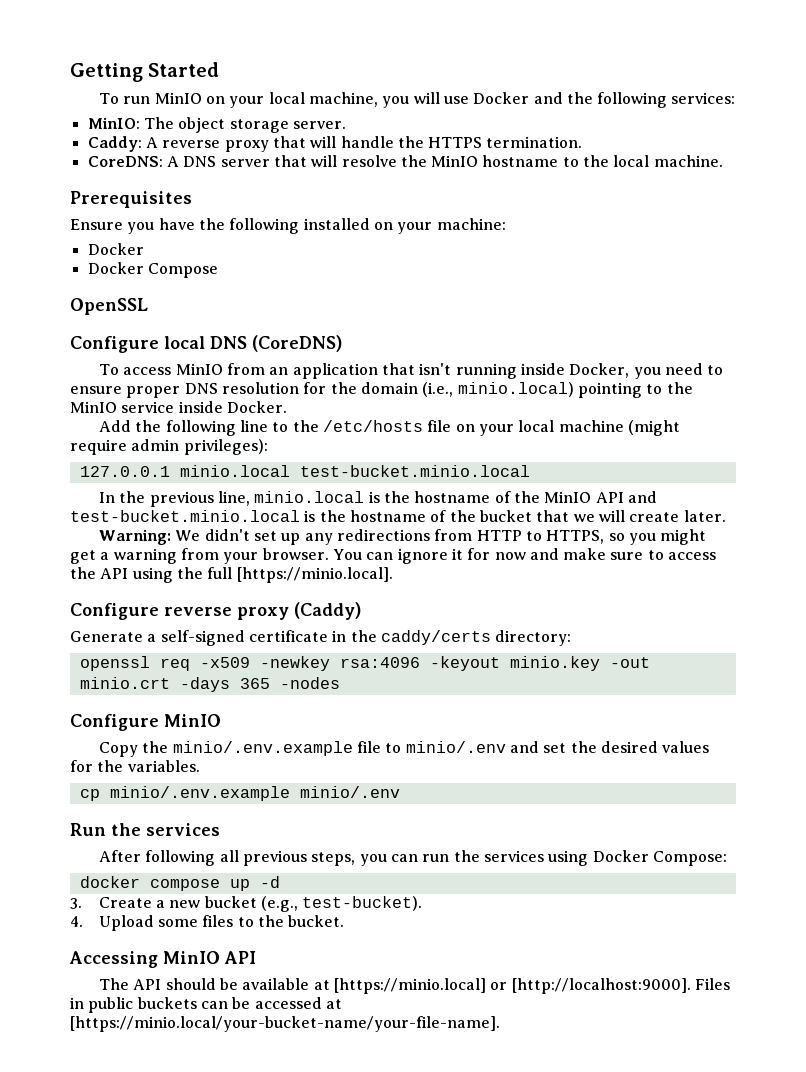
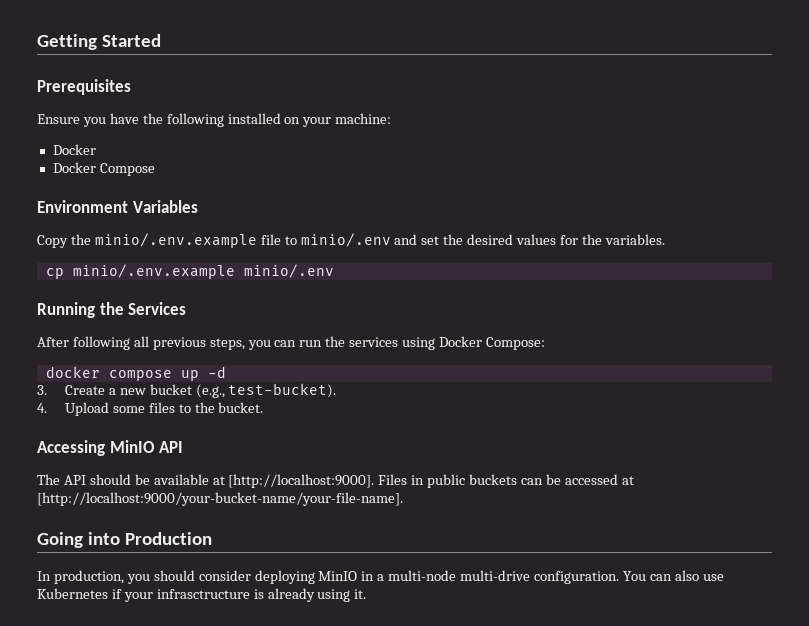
[98,92,736,108] [87,117,346,133] [87,136,583,152] [87,155,723,167] // To run MinIO on your local machine, you will use Docker and the following services: // MinIO: The object storage server. // Caddy: A reverse proxy that will handle the HTTPS termination. // CoreDNS: A DNS server that will resolve the MinIO hostname to the local machine. -> (162, 40) none
[70,298,148,315] [70,335,342,353] [98,363,724,379] [70,382,693,398] [70,401,287,413] [98,420,680,436] [70,439,268,455] [79,465,530,477] [98,491,657,507] [70,510,726,522] [98,529,707,545] [70,548,717,564] [70,567,393,583] [70,602,361,620] [70,630,572,646] [79,656,650,671] [79,677,340,692] [70,714,221,731] OpenSSL // Configure local DNS (CoreDNS) // To access MinIO from an application that isn't running inside Docker, you need to ensure proper DNS resolution for the domain (i.e., minio.local) pointing to the MinIO service inside Docker. // Add the following line to the /etc/hosts file on your local machine (might require admin privileges): // 127.0.0.1 minio.local test-bucket.minio.local // In the previous line, minio.local is the hostname of the MinIO API and test-bucket.minio.local is the hostname of the bucket that we will create later. // Warning: We didn't set up any redirections from HTTP to HTTPS, so you might get a warning from your browser. You can ignore it for now and make sure to access the API using the full [https://minio.local]. // Configure reverse proxy (Caddy) // Generate a self-signed certificate in the caddy/certs directory: // openssl req -x509 -newkey rsa:4096 -keyout minio.key -out minio.crt -days 365 -nodes // Configure MinIO -> [37,200,198,213] Environment Variables
[70,823,220,836] Run the services -> [37,302,187,318] Running the Services
[333,978,508,994] [https://minio.local] or -> (225, 480) none
[70,1016,500,1032] [https://minio.local/your-bucket-name/your-file-name]. -> [37,492,403,506] [37,532,213,548] [37,570,724,584] [37,588,367,602] [http://localhost:9000/your-bucket-name/your-file-name]. // Going into Production // In production, you should consider deploying MinIO in a multi-node multi-drive configuration. You can also use Kubernetes if your infrasctructure is already using it.

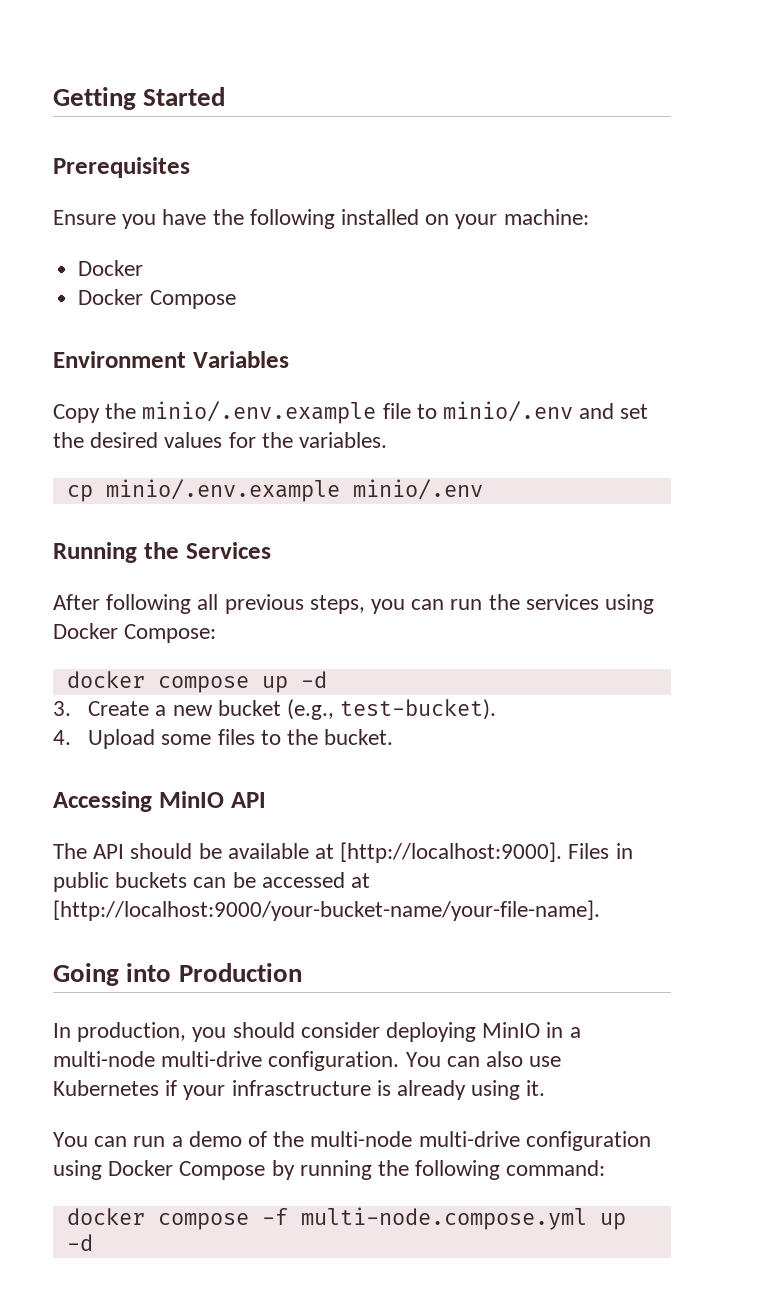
(367, 594) none -> [53,1131,651,1151] [53,1160,606,1180] [66,1207,626,1230] [66,1234,93,1251] // You can run a demo of the multi-node multi-drive configuration using Docker Compose by running the following command: // docker compose -f multi-node.compose.yml up -d

